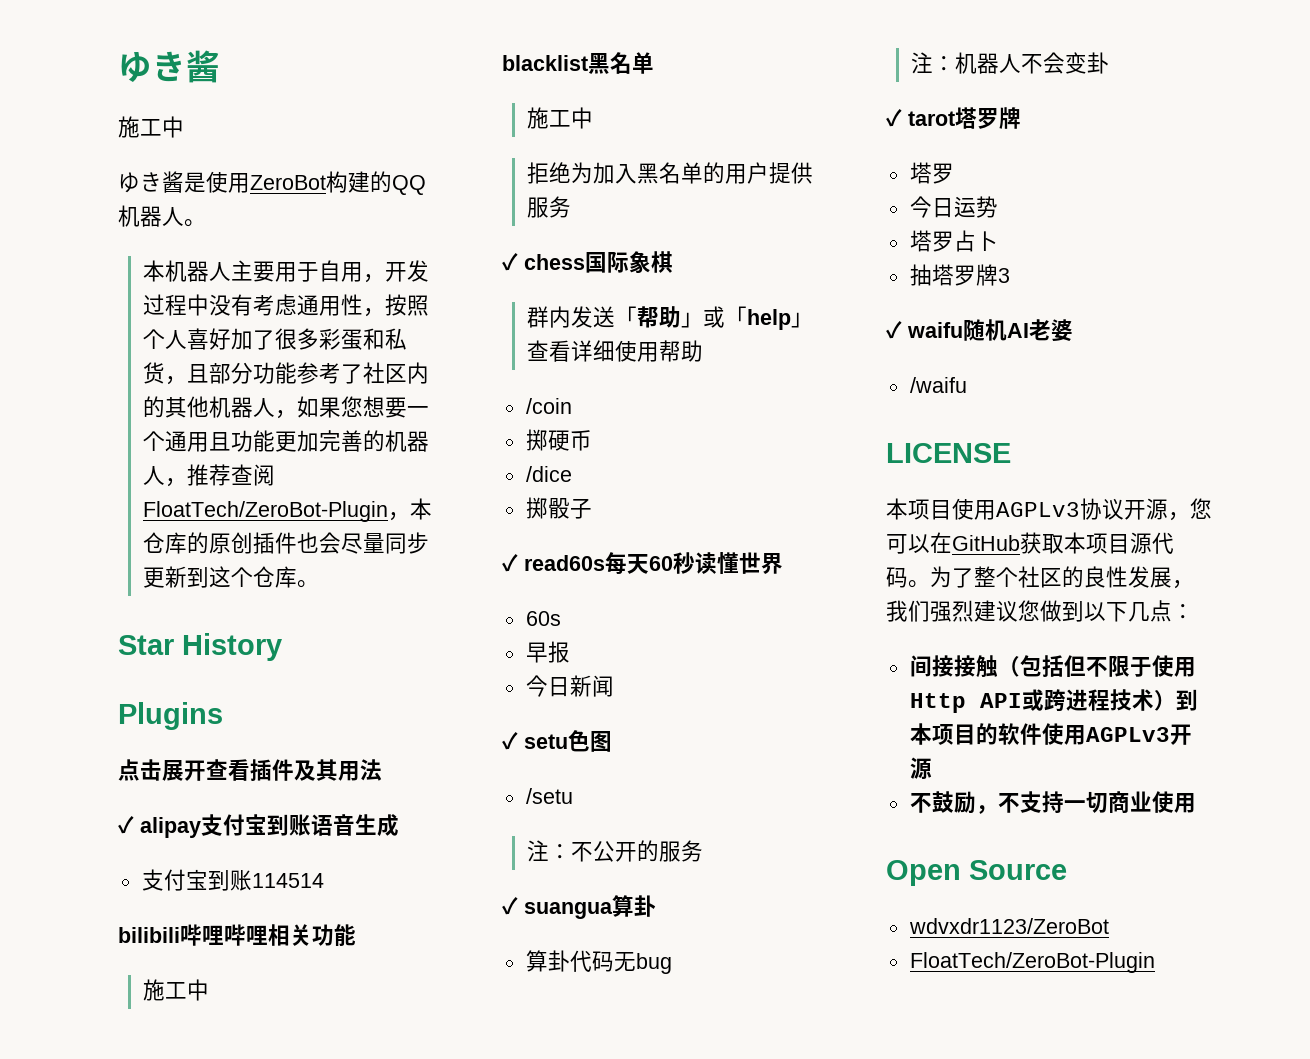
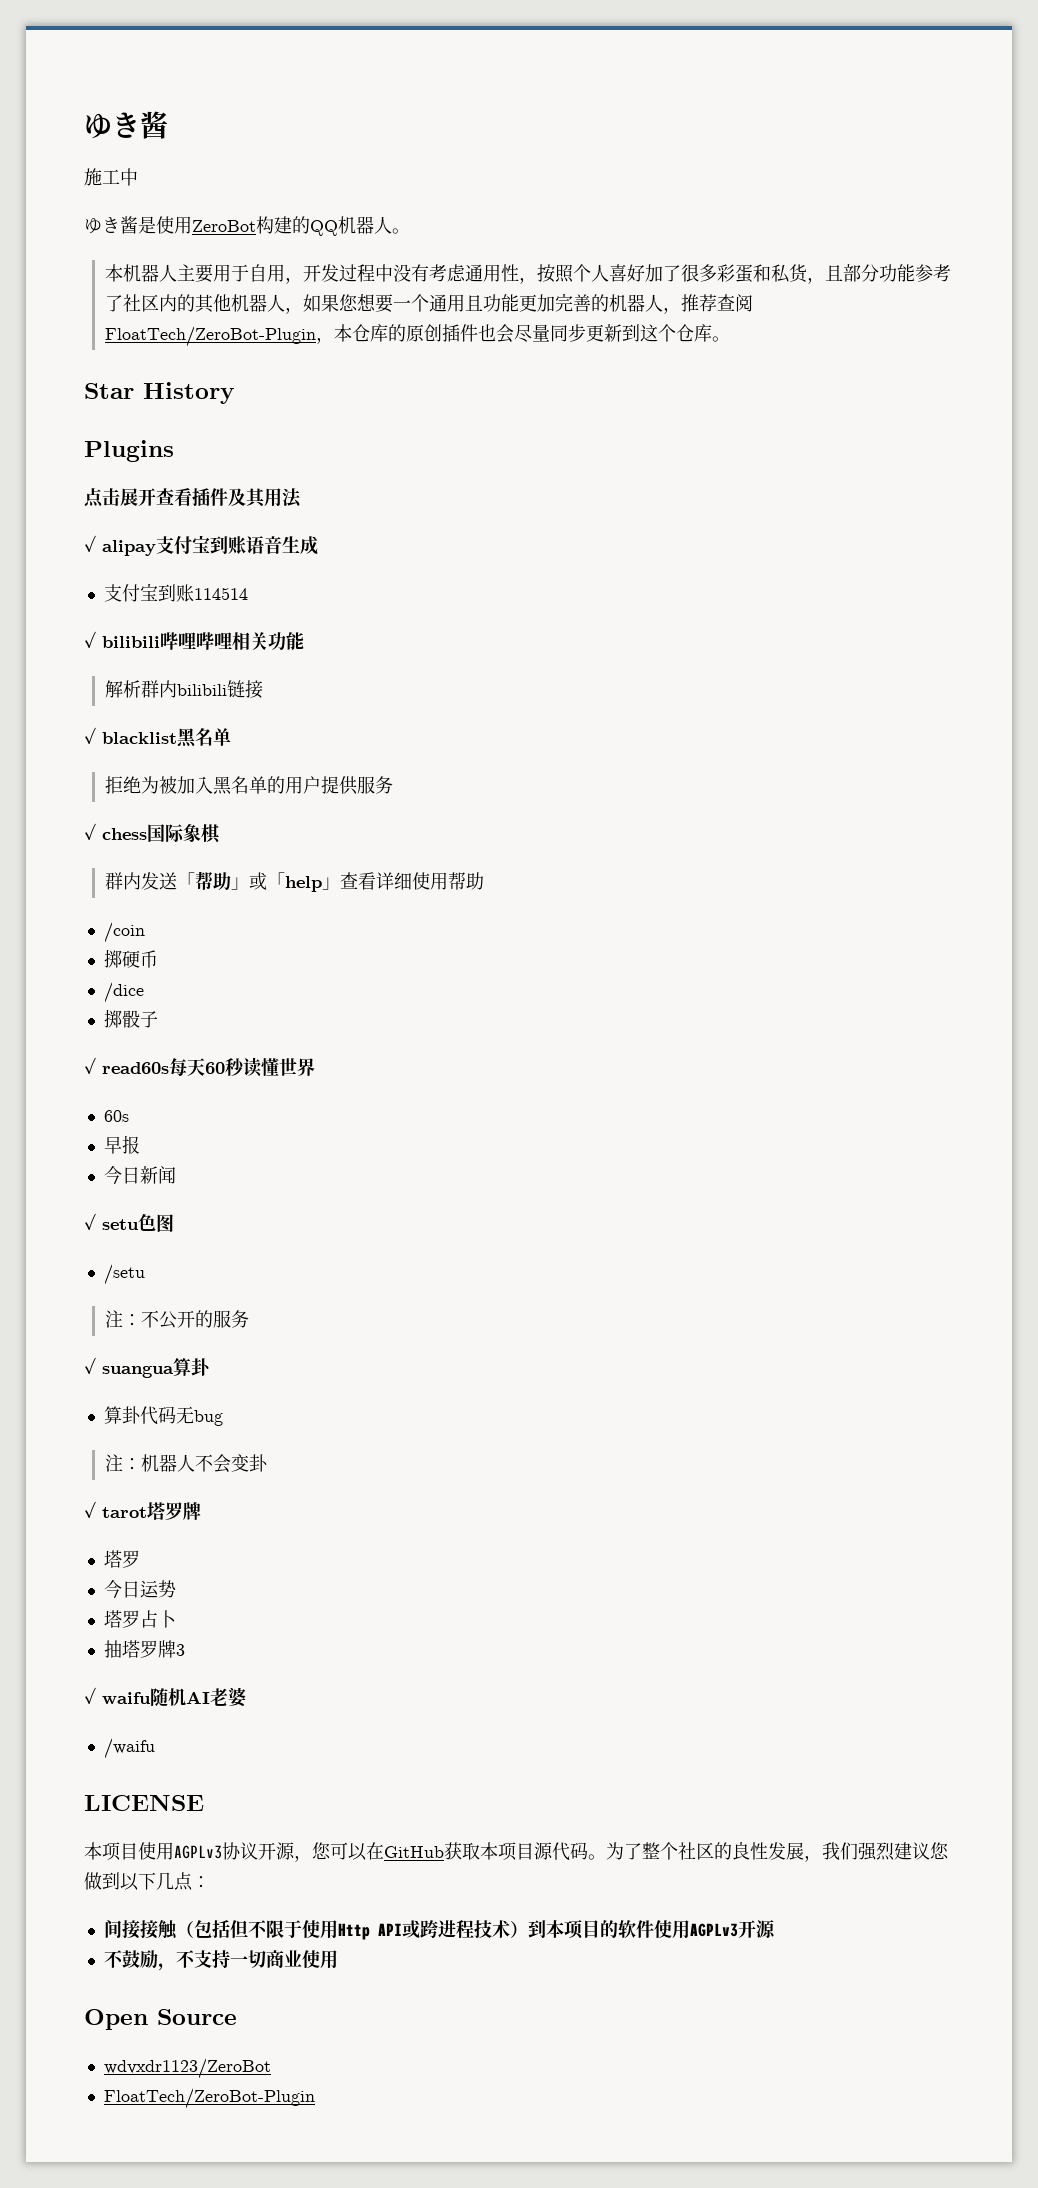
(324, 880) none -> [84,631,96,648] ✓
[143,979,210,1001] 施工中 // -> [104,680,263,699] [84,727,96,744] 解析群内bilibili链接 // ✓
[527,107,594,129] // 施工中 -> (231, 737) none
(594, 173) none -> [158,776,177,794] 被

